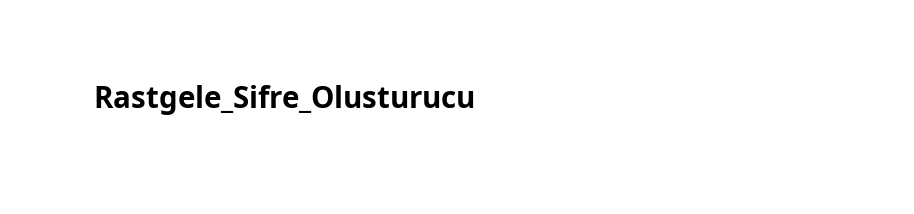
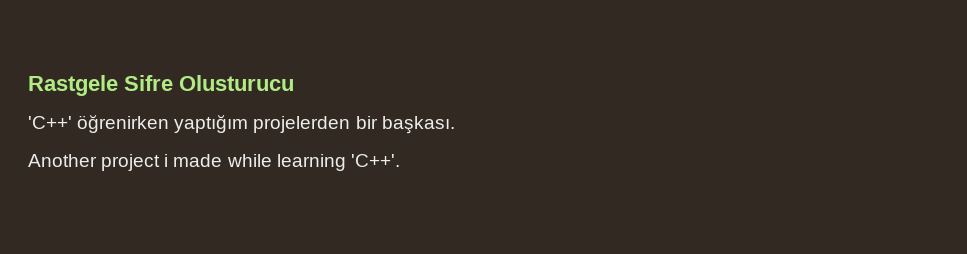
[94,85,475,115] Rastgele_Sifre_Olusturucu -> [28,75,294,96] [28,115,455,134] [28,154,400,171] Rastgele Sifre Olusturucu // 'C++' öğrenirken yaptığım projelerden bir başkası. // Another project i made while learning 'C++'.

